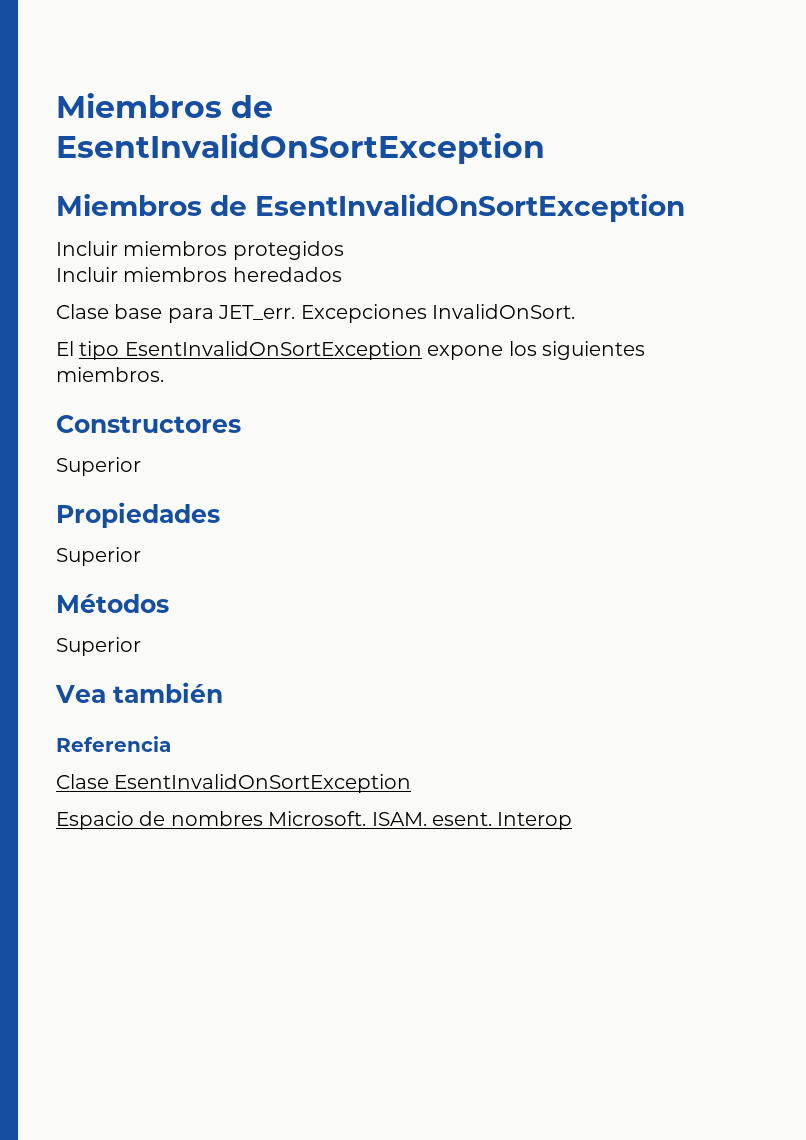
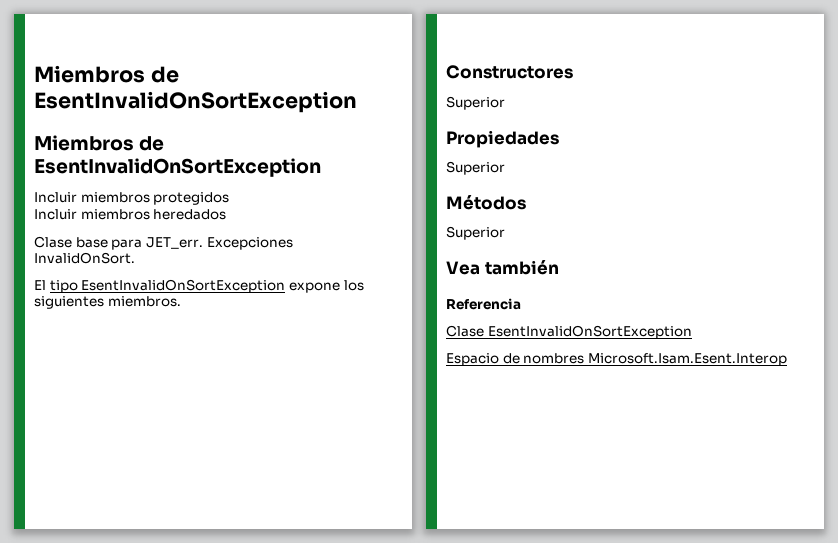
[268,811,573,830] Microsoft. ISAM. esent. Interop -> [587,353,787,366] Microsoft.Isam.Esent.Interop

